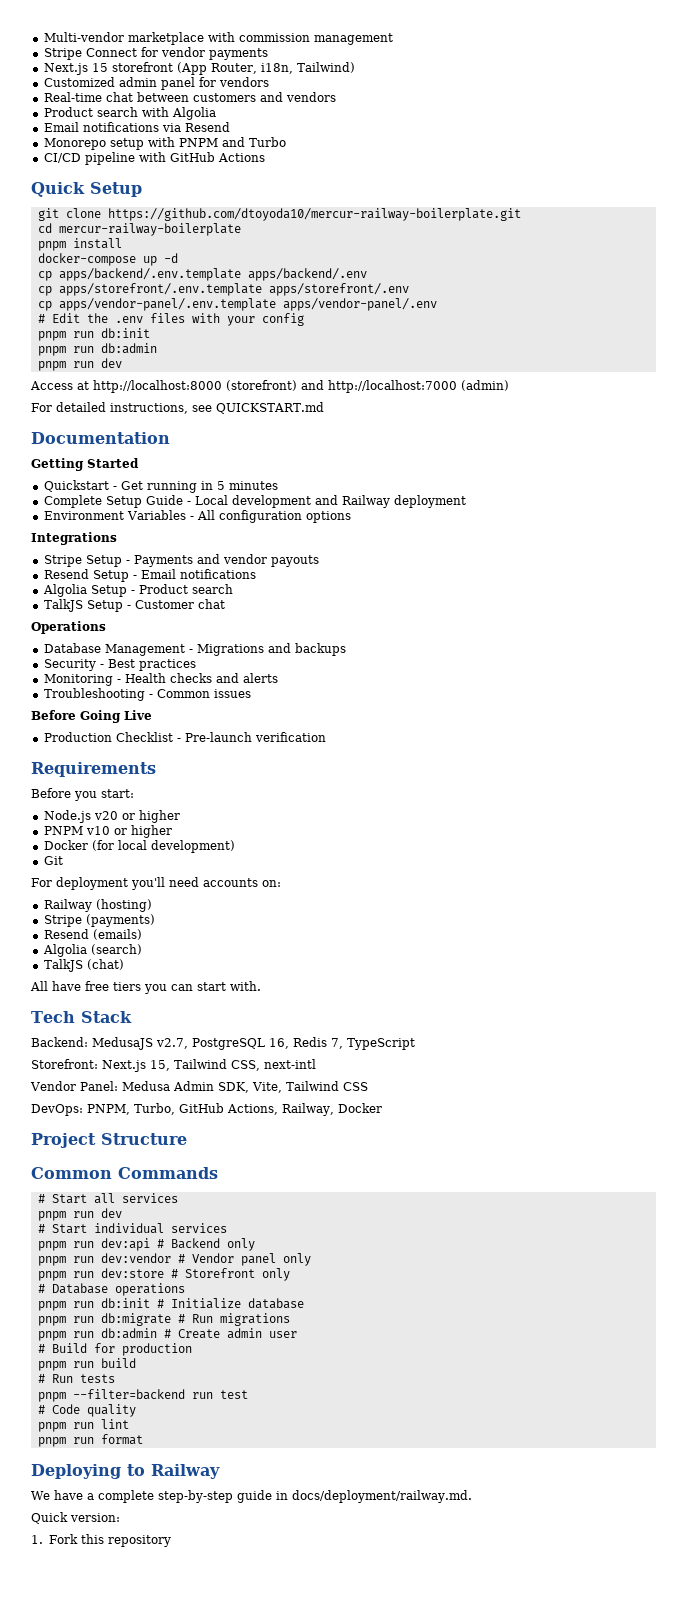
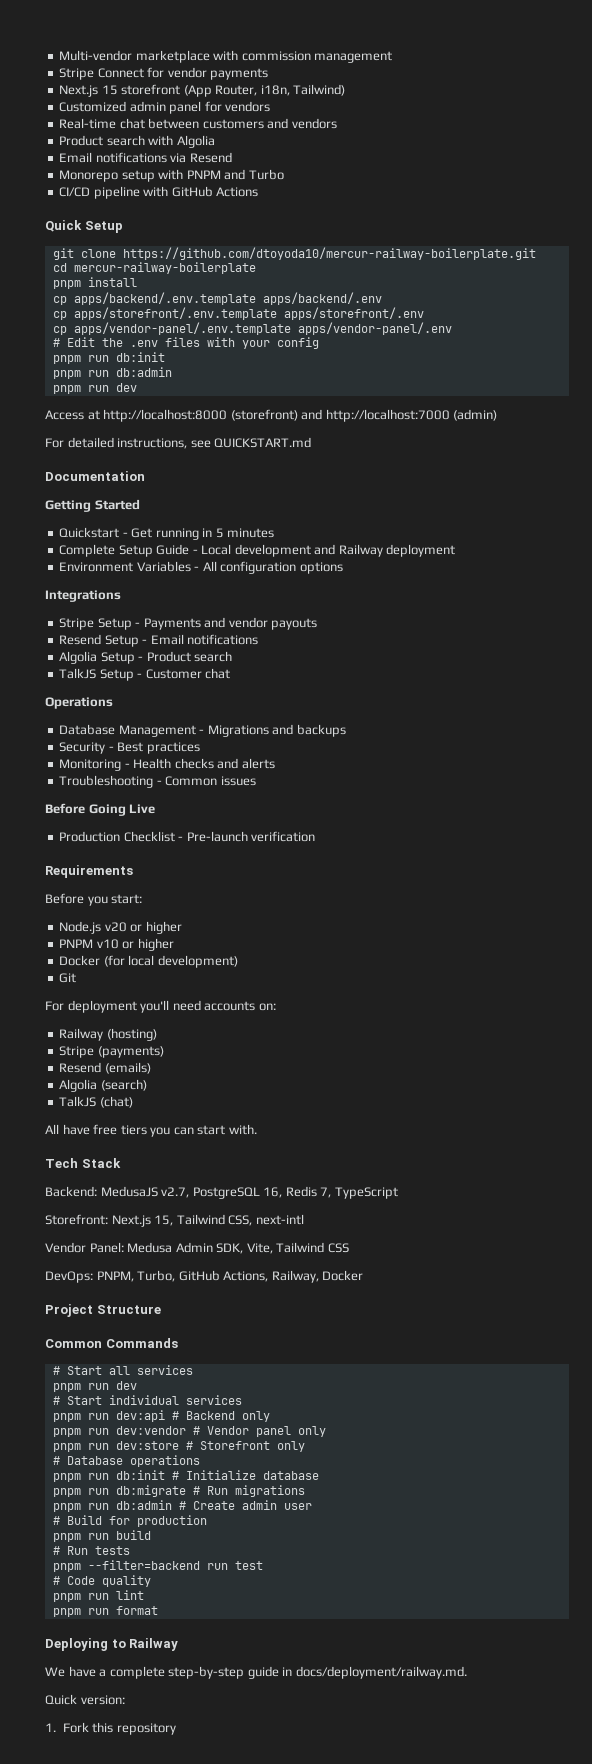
[37,253,178,266] // docker-compose up -d -> (137, 282) none

